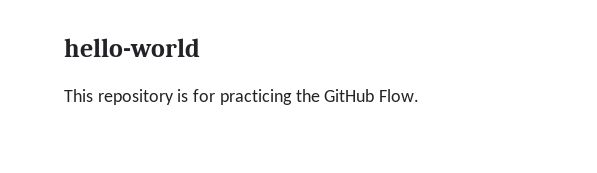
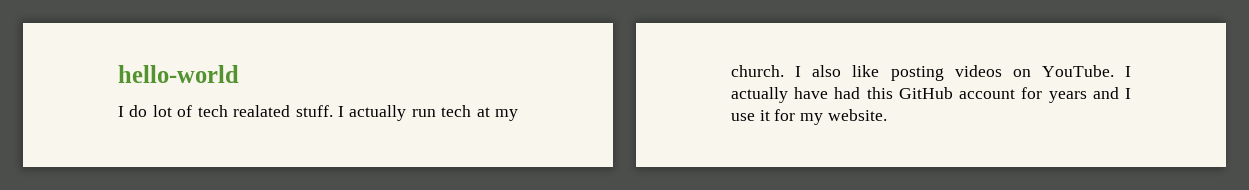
[64,89,420,105] This repository is for practicing the GitHub Flow. -> [118,105,518,121] [731,65,1131,81] [731,87,1131,103] [731,109,887,125] I do lot of tech realated stuff. I actually run tech at my church. I also like posting videos on YouTube. I actually have had this GitHub account for years and I use it for my website.

